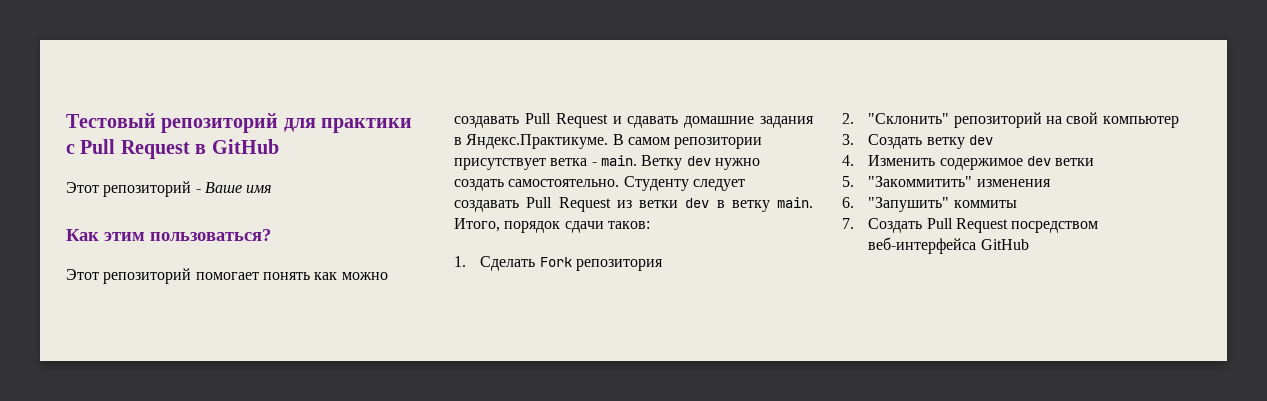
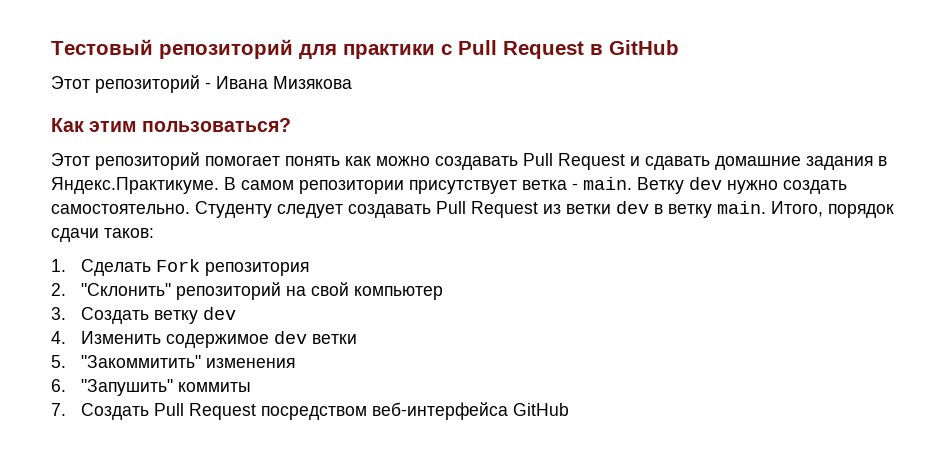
[204,182,272,193] Ваше имя -> [216,76,352,89] Ивана Мизякова

